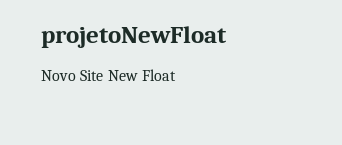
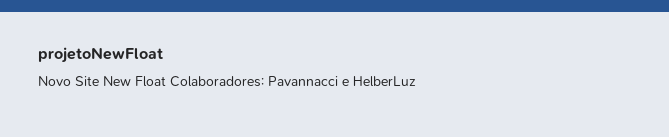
(176, 75) none -> [170,76,416,87] Colaboradores: Pavannacci e HelberLuz

